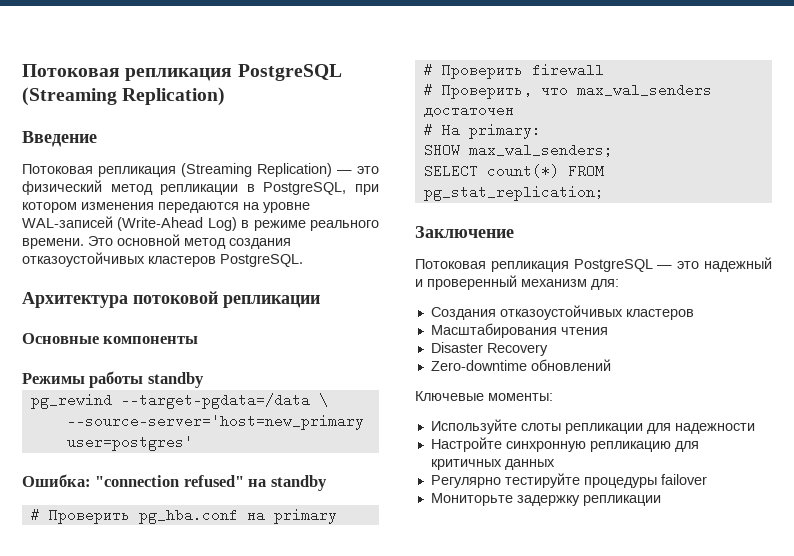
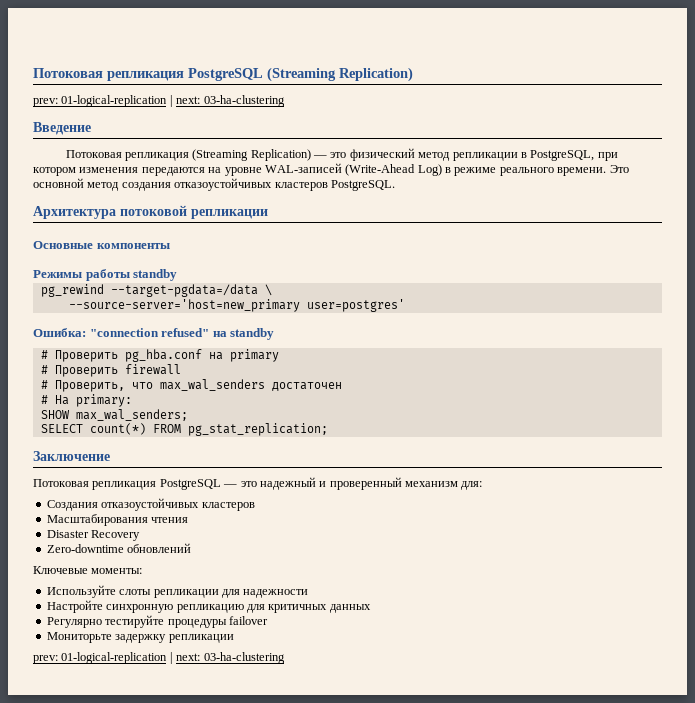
(226, 96) none -> [33,95,285,107] // prev: 01-logical-replication | next: 03-ha-clustering
(661, 500) none -> [33,652,285,664] // prev: 01-logical-replication | next: 03-ha-clustering

